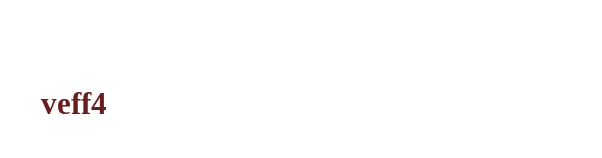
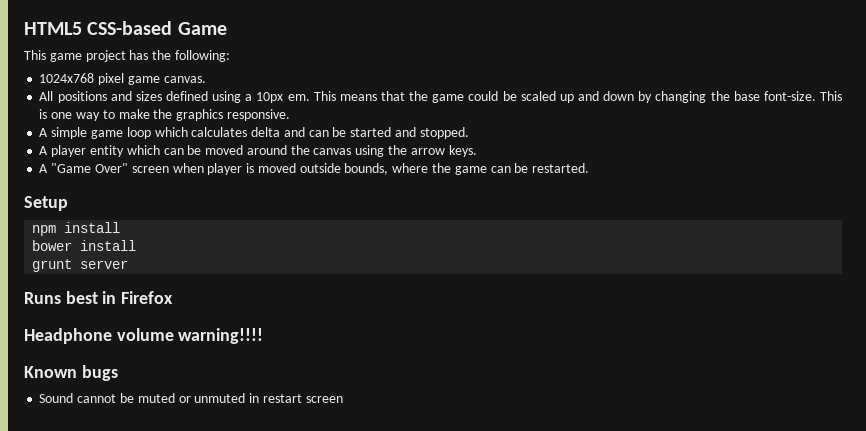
[41,92,107,114] veff4 -> [24,21,227,35] [24,50,230,62] [39,73,206,85] [39,91,843,103] [39,109,290,121] [39,127,469,139] [39,145,477,157] [39,163,590,175] [24,196,68,211] [32,222,121,236] [32,240,137,251] [32,259,129,272] [24,291,174,304] [24,328,264,344] [24,365,118,381] [39,393,343,403] HTML5 CSS-based Game // This game project has the following: // 1024x768 pixel game canvas. // All positions and sizes defined using a 10px em. This means that the game could be scaled up and down by changing the base font-size. This is one way to make the graphics responsive. // A simple game loop which calculates delta and can be started and stopped. // A player entity which can be moved around the canvas using the arrow keys. // A "Game Over" screen when player is moved outside bounds, where the game can be restarted. // Setup // npm install // bower install // grunt server // Runs best in Firefox // Headphone volume warning!!!! // Known bugs // Sound cannot be muted or unmuted in restart screen

